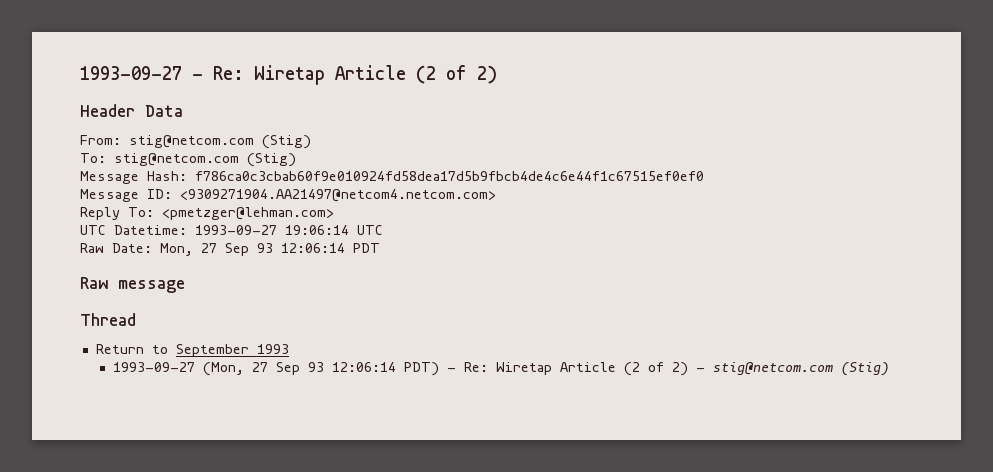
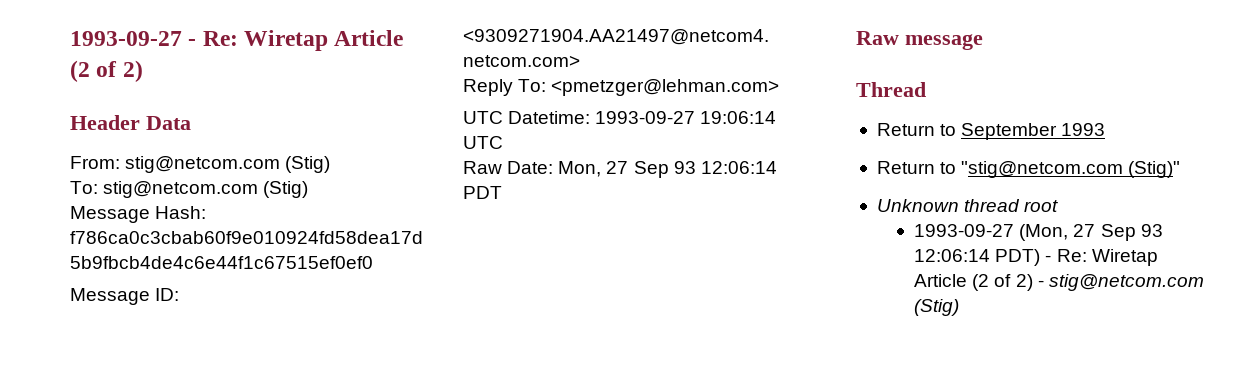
(289, 349) none -> [876,161,1181,178] [876,199,1059,212] // Return to "stig@netcom.com (Stig)" // Unknown thread root

